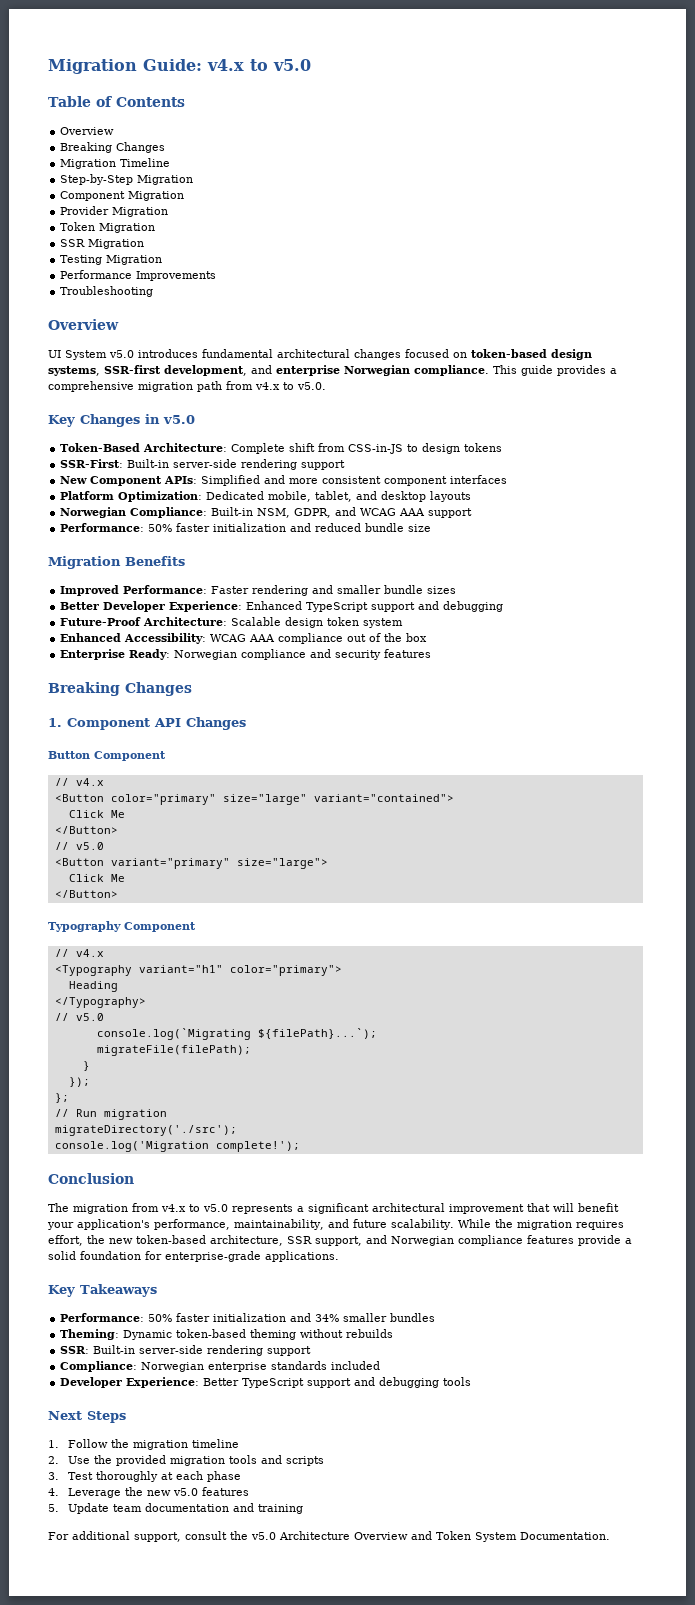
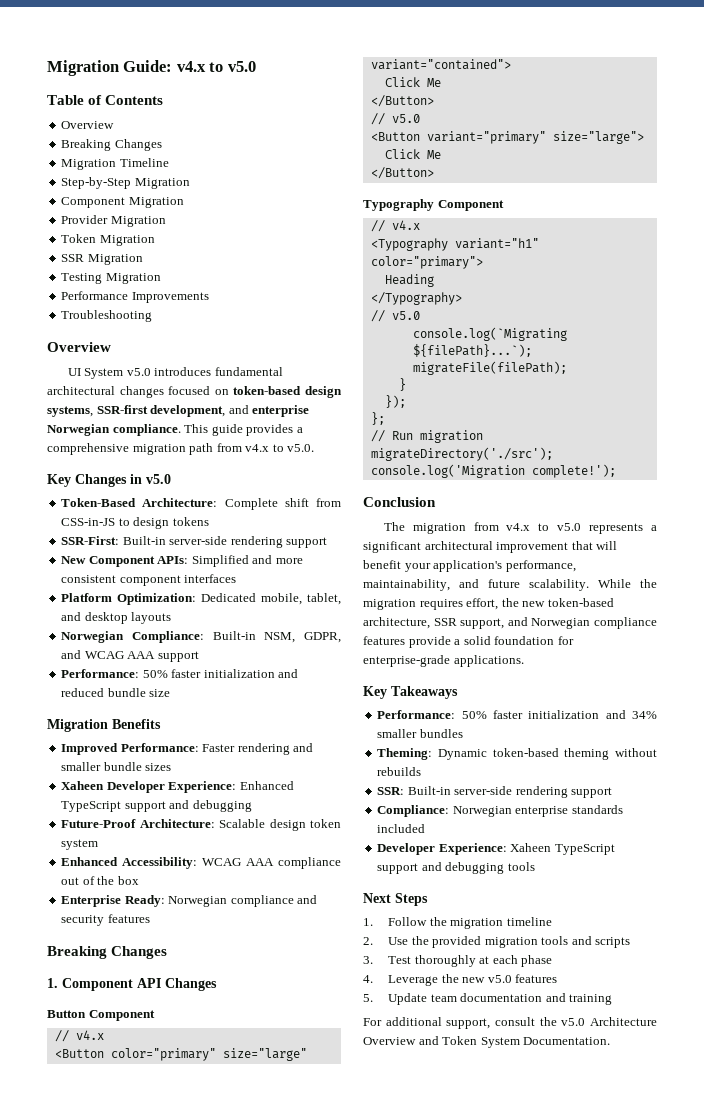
[60,602,100,610] Better -> [61,781,105,790] Xaheen
[203,1378,240,1386] Better -> [510,843,552,852] Xaheen

